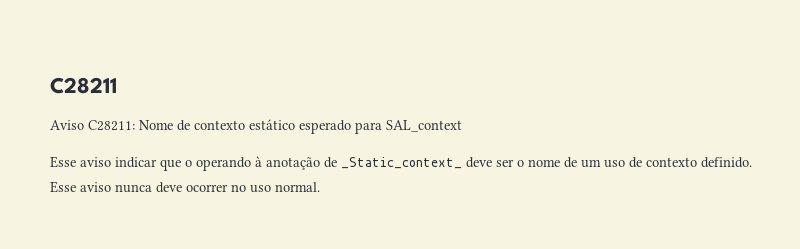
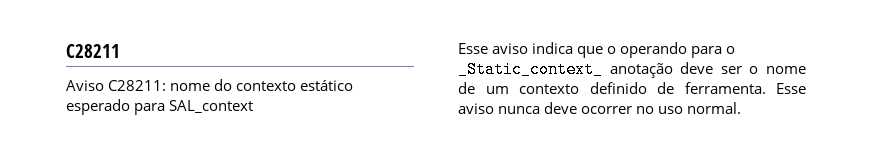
[139,120,190,131] Nome de -> [170,79,233,91] nome do
[115,157,157,168] indicar -> [532,42,574,54] indica
[255,156,462,170] à anotação de _Static_context_ -> [691,46,736,58] [458,61,673,78] para o _Static_context_ anotação
[604,157,752,168] uso de contexto definido. -> [519,82,766,94] contexto definido de ferramenta.

